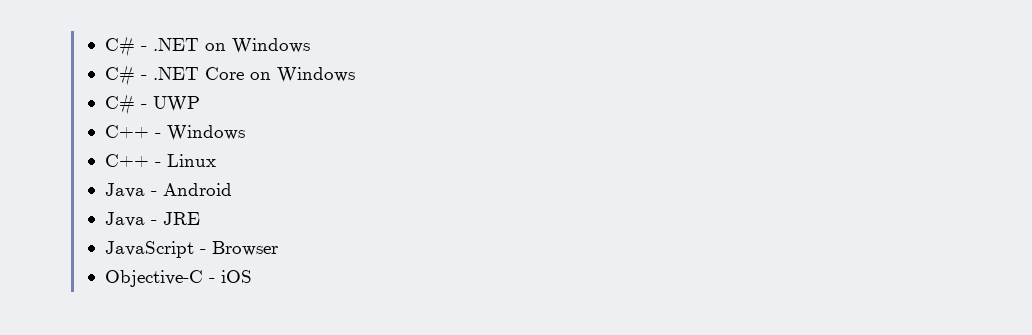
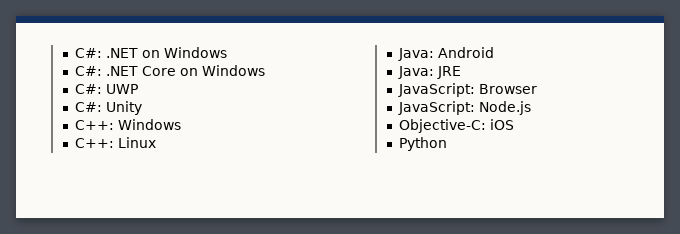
[105,36,148,57] C# - -> [74,48,102,58] C#:
[105,65,148,86] C# - -> [74,66,102,76] C#:
[105,94,148,115] C# - -> [74,84,102,94] C#:
[105,125,246,141] [105,154,162,167] C++ - Windows // C++ - -> [74,101,142,115] [74,119,181,130] [74,138,114,148] C#: Unity // C++: Windows // C++:
[105,183,158,198] Java - -> [397,48,434,61] Java:
[105,212,158,227] Java - -> [397,66,434,79] Java:
[105,241,207,258] JavaScript - -> [397,83,475,97] JavaScript:
[105,270,216,287] Objective-C - -> [397,101,531,115] [398,119,486,133] JavaScript: Node.js // Objective-C:
(253, 276) none -> [398,137,447,151] // Python

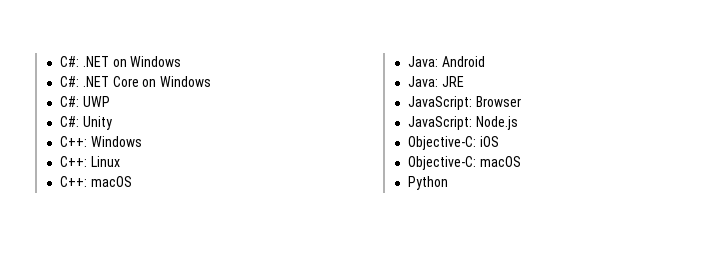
(156, 142) none -> [60,176,132,187] // C++: macOS
(514, 124) none -> [408,156,521,170] // Objective-C: macOS

